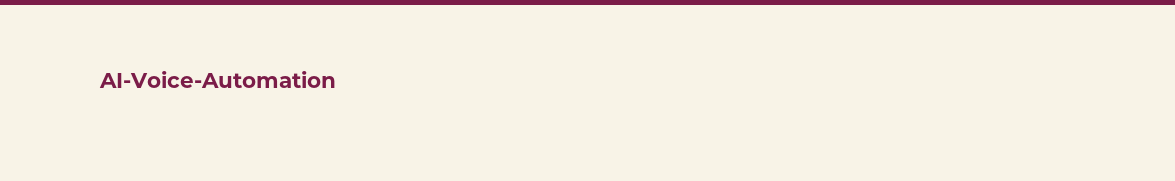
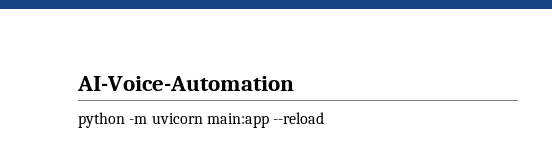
(336, 79) none -> [78,112,325,128] // python -m uvicorn main:app --reload

